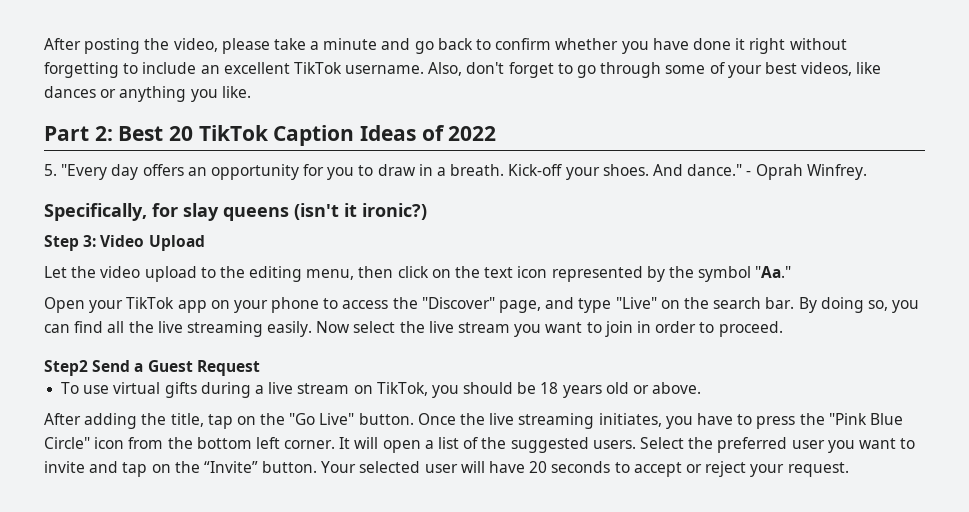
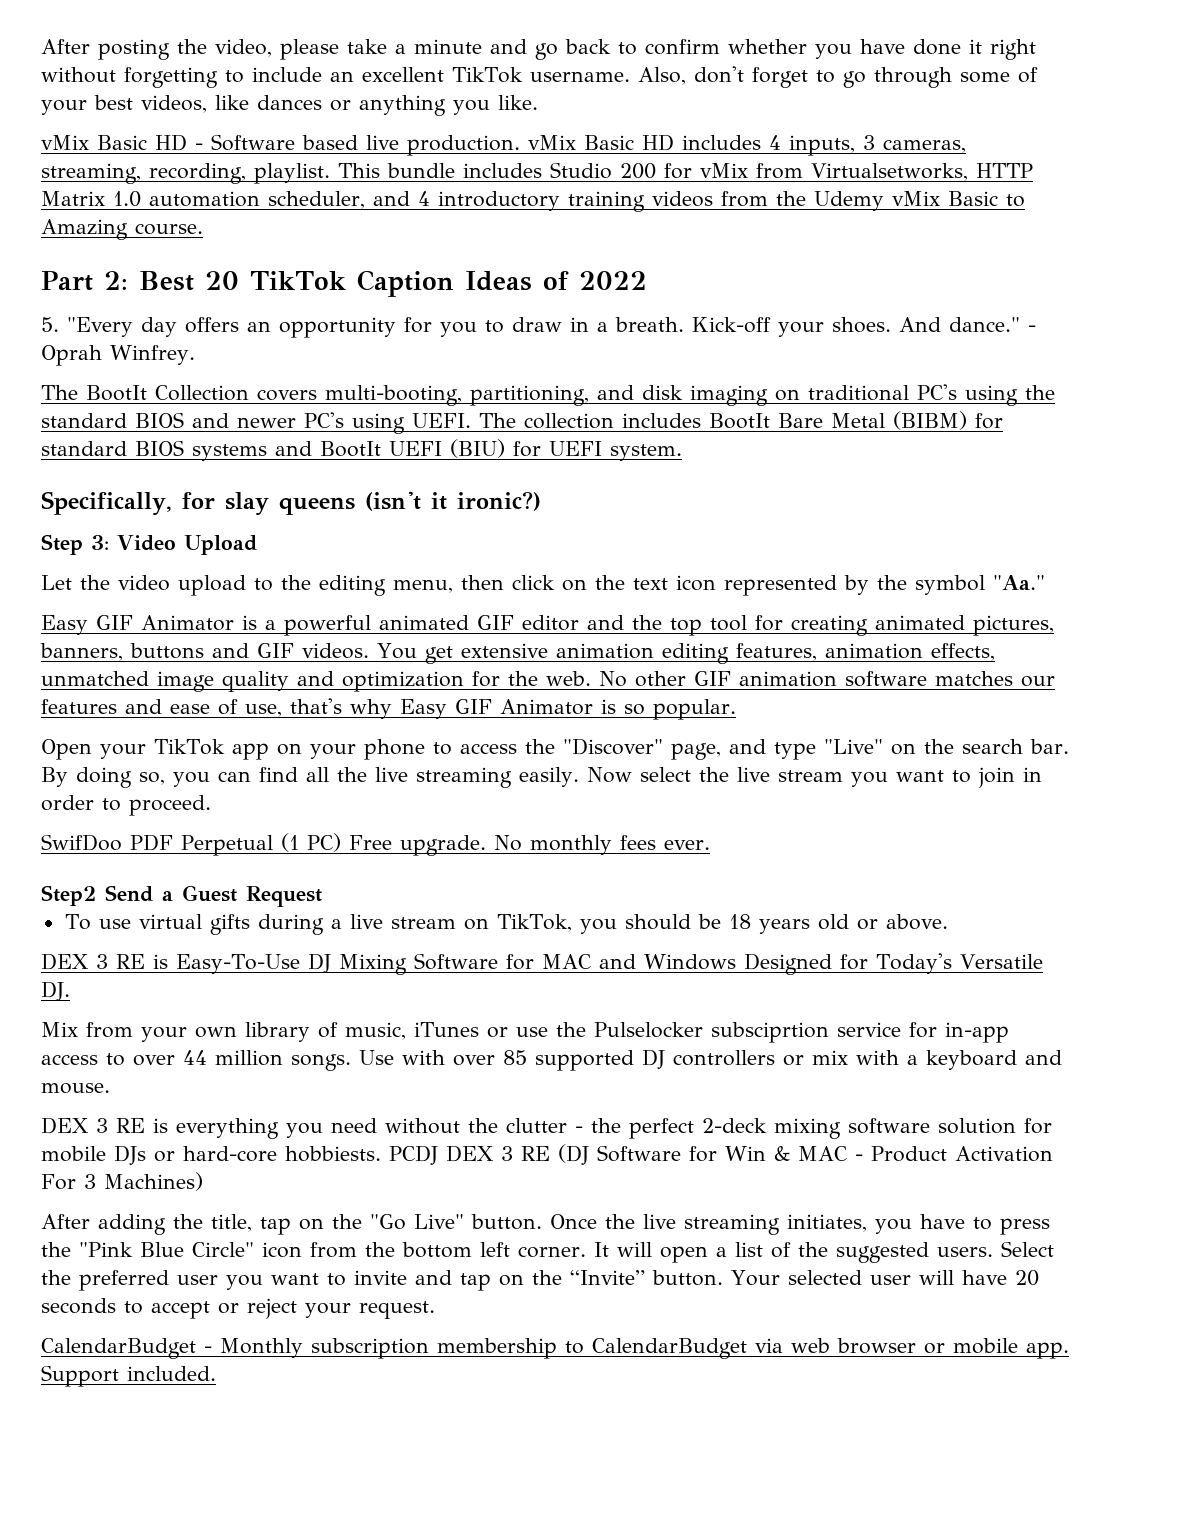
(251, 92) none -> [41,134,966,156] [41,162,1033,184] [41,191,1025,212] [41,219,203,240] // vMix Basic HD - Software based live production. vMix Basic HD includes 4 inputs, 3 cameras, streaming, recording, playlist. This bundle includes Studio 200 for vMix from Virtualsetworks, HTTP Matrix 1.0 automation scheduler, and 4 introductory training videos from the Udemy vMix Basic to Amazing course.
(867, 172) none -> [41,384,1055,406] [41,411,1003,434] [41,439,682,461] // The BootIt Collection covers multi-booting, partitioning, and disk imaging on traditional PC's using the standard BIOS and newer PC's using UEFI. The collection includes BootIt Bare Metal (BIBM) for standard BIOS systems and BootIt UEFI (BIU) for UEFI system.
(792, 272) none -> [41,615,1054,636] [40,643,995,664] [41,671,1055,692] [41,698,736,720] // Easy GIF Animator is a powerful animated GIF editor and the top tool for creating animated pictures, banners, buttons and GIF videos. You get extensive animation editing features, animation effects, unmatched image quality and optimization for the web. No other GIF animation software matches our features and ease of use, that's why Easy GIF Animator is so popular.
(783, 329) none -> [41,833,710,856] // SwifDoo PDF Perpetual (1 PC) Free upgrade. No monthly fees ever.
(702, 388) none -> [41,953,1043,975] [41,981,70,1001] [41,1022,1009,1043] [41,1049,1062,1071] [41,1083,110,1094] [41,1117,1052,1139] [41,1144,1053,1165] [41,1172,203,1191] // DEX 3 RE is Easy-To-Use DJ Mixing Software for MAC and Windows Designed for Today's Versatile DJ. // Mix from your own library of music, iTunes or use the Pulselocker subsciprtion service for in-app access to over 44 million songs. Use with over 85 supported DJ controllers or mix with a keyboard and mouse. // DEX 3 RE is everything you need without the clutter - the perfect 2-deck mixing software solution for mobile DJs or hard-core hobbiests. PCDJ DEX 3 RE (DJ Software for Win & MAC - Product Activation For 3 Machines)
(849, 469) none -> [41,1338,1069,1359] [41,1365,216,1387] // CalendarBudget - Monthly subscription membership to CalendarBudget via web browser or mobile app. Support included.

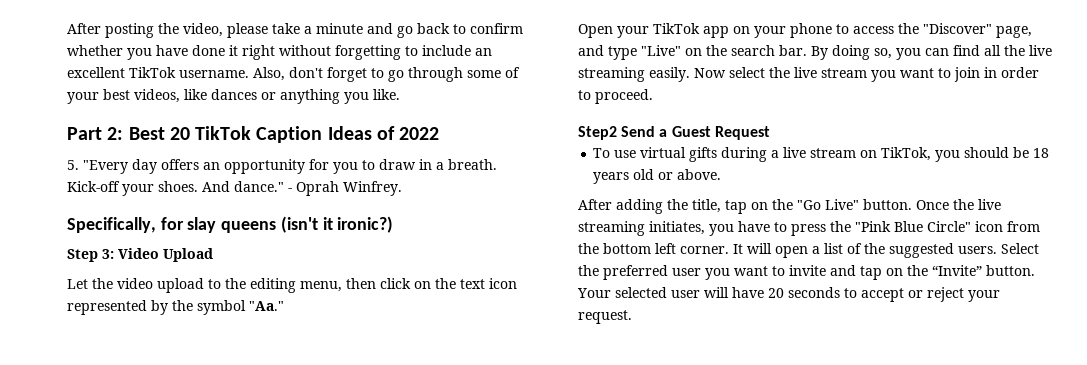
[41,134,966,156] [41,162,1033,184] [41,191,1025,212] [41,219,203,240] // vMix Basic HD - Software based live production. vMix Basic HD includes 4 inputs, 3 cameras, streaming, recording, playlist. This bundle includes Studio 200 for vMix from Virtualsetworks, HTTP Matrix 1.0 automation scheduler, and 4 introductory training videos from the Udemy vMix Basic to Amazing course. -> (400, 94) none
[41,384,1055,406] [41,411,1003,434] [41,439,682,461] // The BootIt Collection covers multi-booting, partitioning, and disk imaging on traditional PC's using the standard BIOS and newer PC's using UEFI. The collection includes BootIt Bare Metal (BIBM) for standard BIOS systems and BootIt UEFI (BIU) for UEFI system. -> (402, 188) none
[41,615,1054,636] [40,643,995,664] [41,671,1055,692] [41,698,736,720] // Easy GIF Animator is a powerful animated GIF editor and the top tool for creating animated pictures, banners, buttons and GIF videos. You get extensive animation editing features, animation effects, unmatched image quality and optimization for the web. No other GIF animation software matches our features and ease of use, that's why Easy GIF Animator is so popular. -> (284, 306) none
[41,833,710,856] // SwifDoo PDF Perpetual (1 PC) Free upgrade. No monthly fees ever. -> (653, 96) none
[41,953,1043,975] [41,981,70,1001] [41,1022,1009,1043] [41,1049,1062,1071] [41,1083,110,1094] [41,1117,1052,1139] [41,1144,1053,1165] [41,1172,203,1191] // DEX 3 RE is Easy-To-Use DJ Mixing Software for MAC and Windows Designed for Today's Versatile DJ. // Mix from your own library of music, iTunes or use the Pulselocker subsciprtion service for in-app access to over 44 million songs. Use with over 85 supported DJ controllers or mix with a keyboard and mouse. // DEX 3 RE is everything you need without the clutter - the perfect 2-deck mixing software solution for mobile DJs or hard-core hobbiests. PCDJ DEX 3 RE (DJ Software for Win & MAC - Product Activation For 3 Machines) -> (722, 174) none
[41,1338,1069,1359] [41,1365,216,1387] // CalendarBudget - Monthly subscription membership to CalendarBudget via web browser or mobile app. Support included. -> (632, 317) none

